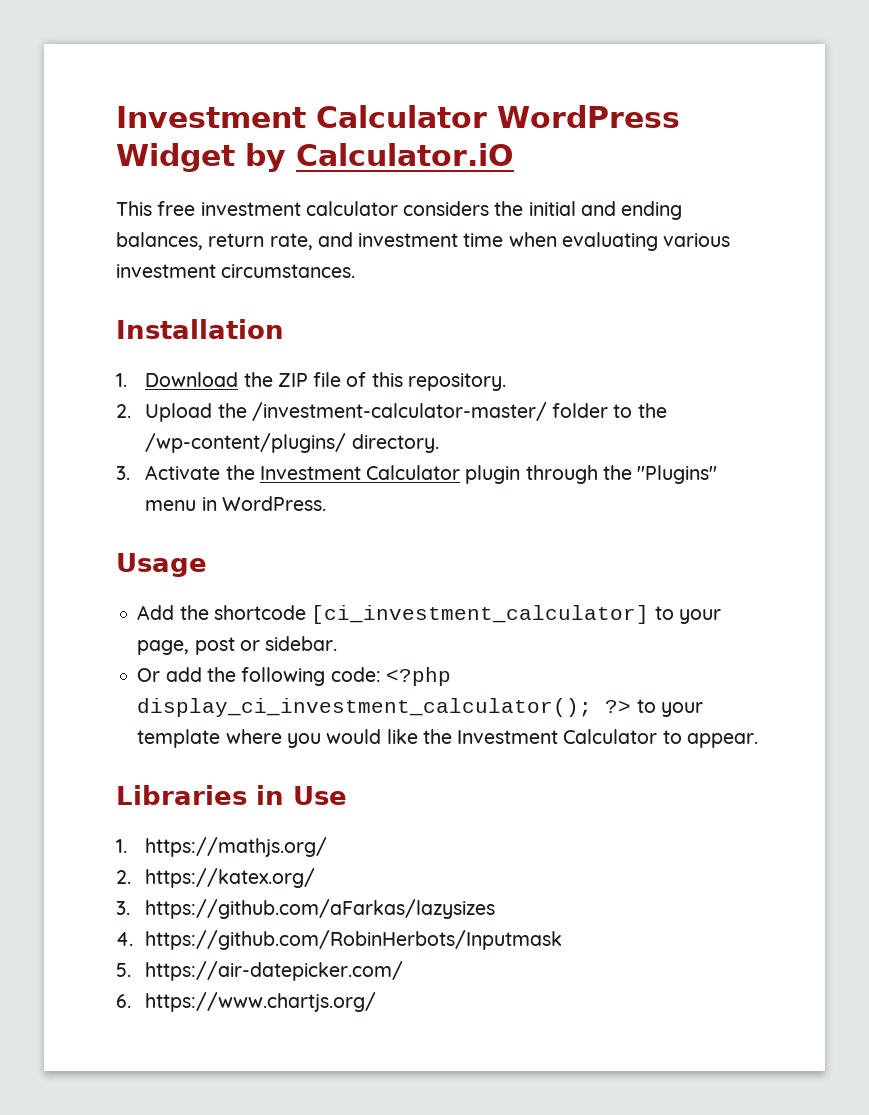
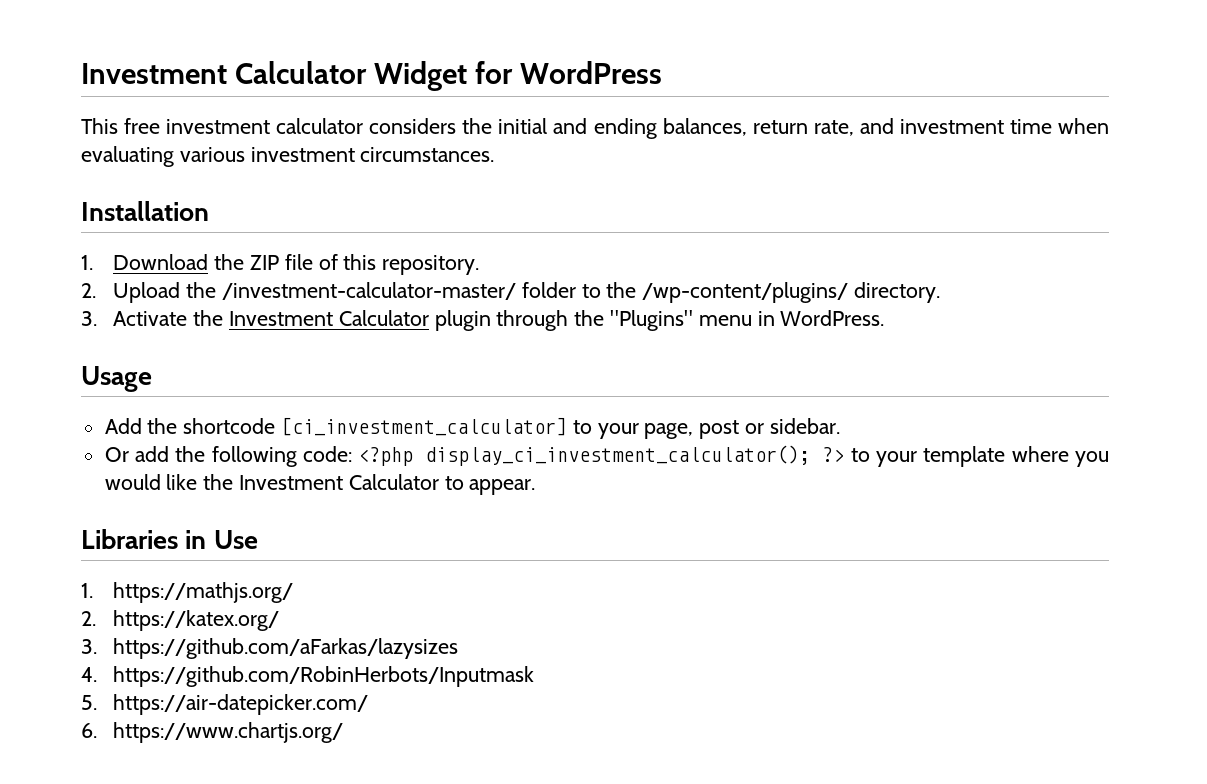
[116,105,487,128] Investment Calculator -> [81,61,514,91] Investment Calculator Widget for
[116,143,514,172] Widget by Calculator.iO -> (663, 72) none

